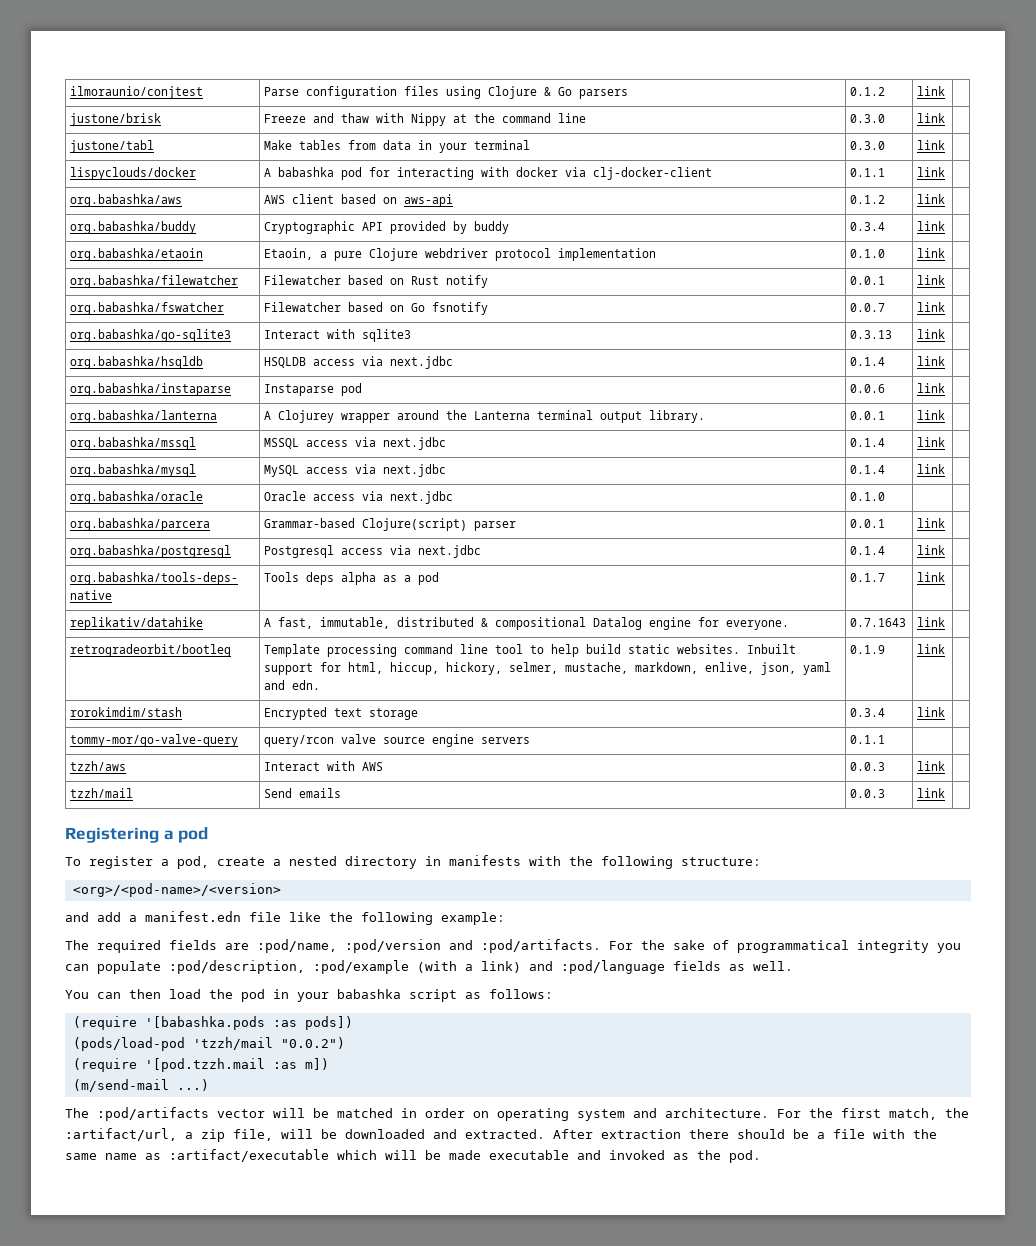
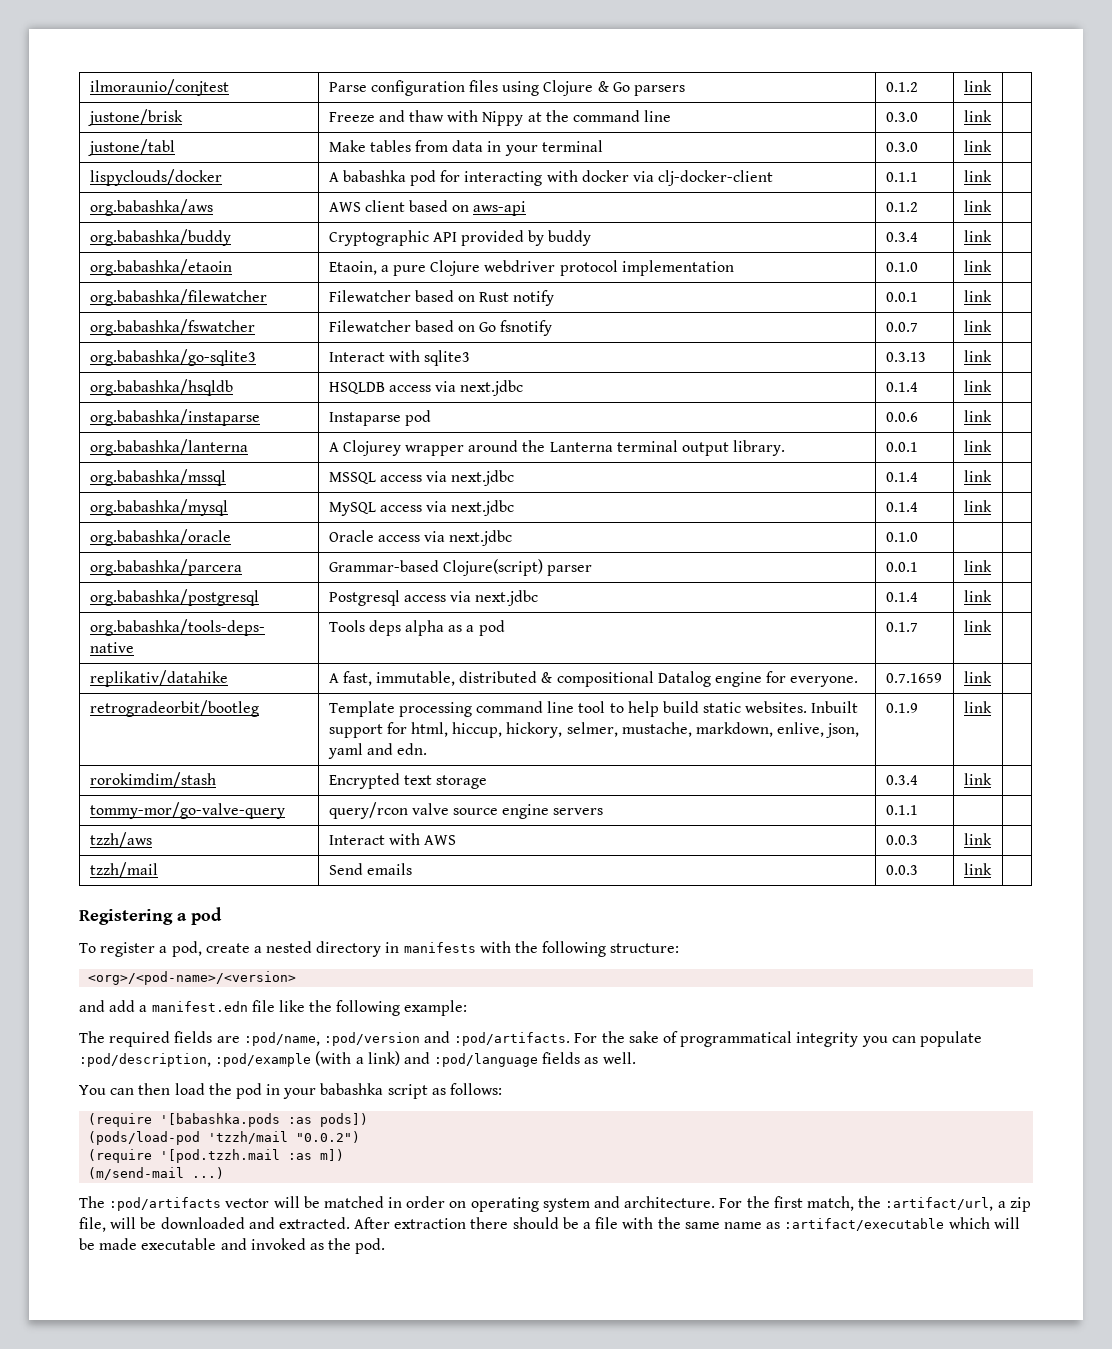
[850,618,907,627] 0.7.1643 -> [885,673,942,683] 0.7.1659

